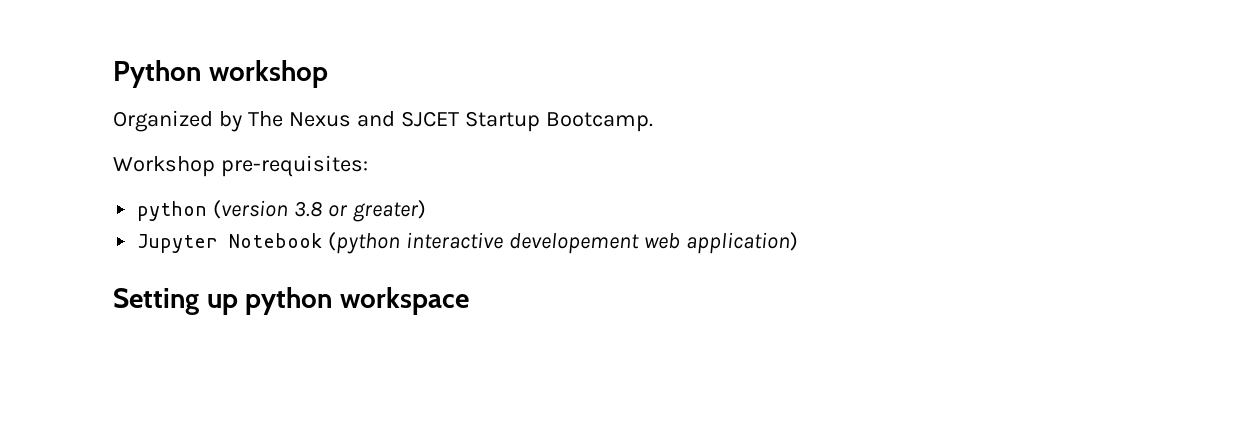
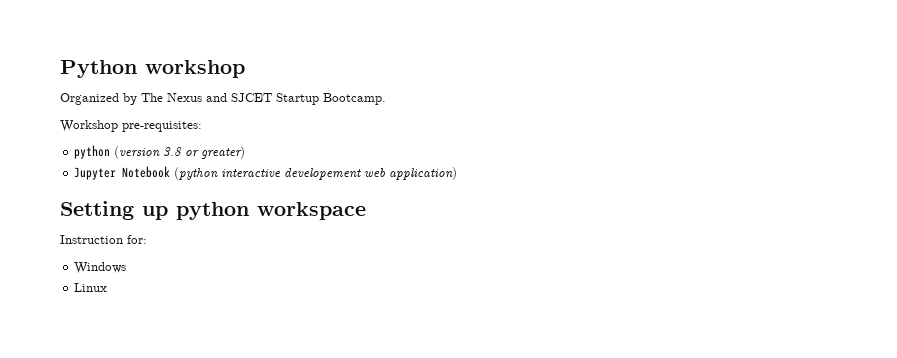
(469, 301) none -> [60,235,147,244] [74,262,127,274] [74,283,108,292] // Instruction for: // Windows // Linux

